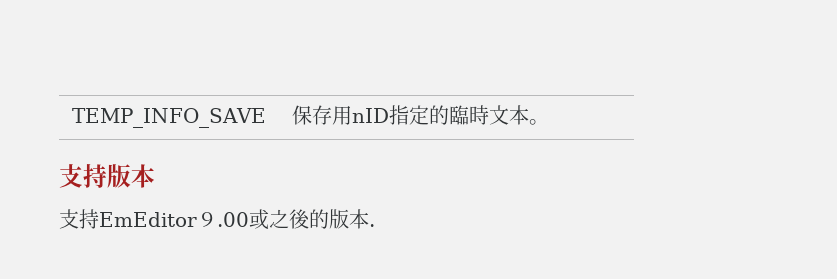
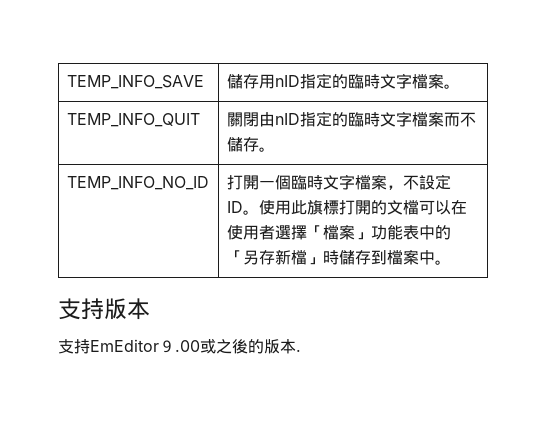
[291,105,312,125] 保 -> [226,74,243,89] 儲
[508,105,529,125] 本 -> [395,73,460,89] [66,113,200,127] [226,111,476,127] [226,137,275,152] [66,176,209,190] [226,174,451,190] [226,200,467,215] [226,225,451,240] [226,249,435,265] 字檔案。 // TEMP_INFO_QUIT | 關閉由nID指定的臨時文字檔案而不儲存。 // TEMP_INFO_NO_ID | 打開一個臨時文字檔案，不設定ID。使用此旗標打開的文檔可以在使用者選擇「檔案」功能表中的「另存新檔」時儲存到檔案中

